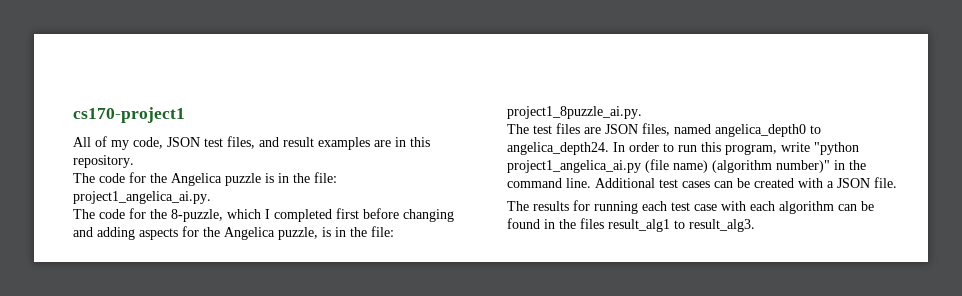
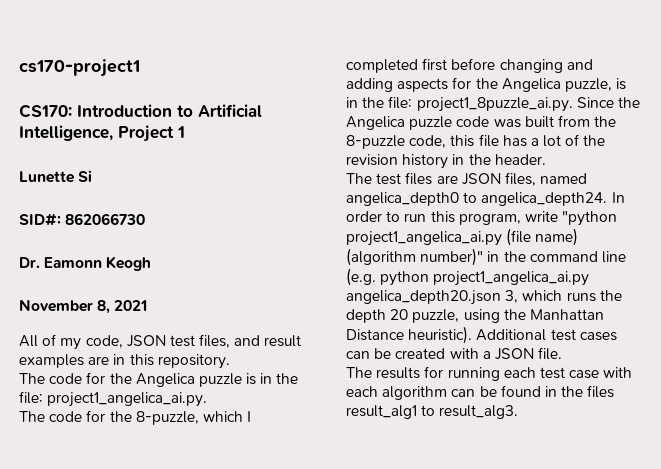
(185, 115) none -> [19,104,262,118] [19,125,185,142] [19,170,93,183] [19,213,146,226] [19,256,152,271] [19,300,148,314] // CS170: Introduction to Artificial Intelligence, Project 1 // Lunette Si // SID#: 862066730 // Dr. Eamonn Keogh // November 8, 2021
(642, 112) none -> [576,97,640,108] [346,115,617,130] [346,134,606,149] [346,154,546,169] Since the Angelica puzzle code was built from the 8-puzzle code, this file has a lot of the revision history in the header.
[566,178,591,188] line. -> [601,251,626,263] [346,268,590,286] [346,290,622,305] [346,309,604,323] [346,326,473,344] line (e.g. python project1_angelica_ai.py angelica_depth20.json 3, which runs the depth 20 puzzle, using the Manhattan Distance heuristic).

